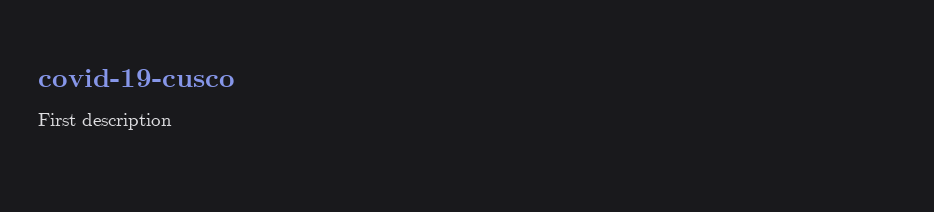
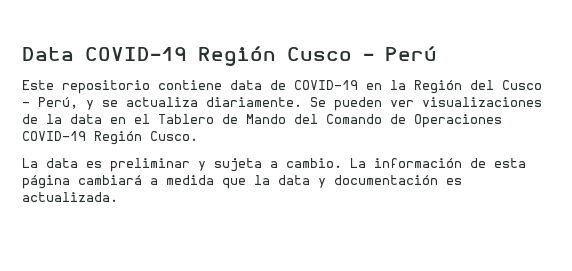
[38,69,235,87] [38,113,172,130] covid-19-cusco // First description -> [22,46,437,66] [22,80,542,94] [22,97,542,111] [22,114,502,128] [22,131,198,145] [22,158,526,172] [22,175,462,189] [22,192,118,202] Data COVID-19 Región Cusco - Perú // Este repositorio contiene data de COVID-19 en la Región del Cusco - Perú, y se actualiza diariamente. Se pueden ver visualizaciones de la data en el Tablero de Mando del Comando de Operaciones COVID-19 Región Cusco. // La data es preliminar y sujeta a cambio. La información de esta página cambiará a medida que la data y documentación es actualizada.

